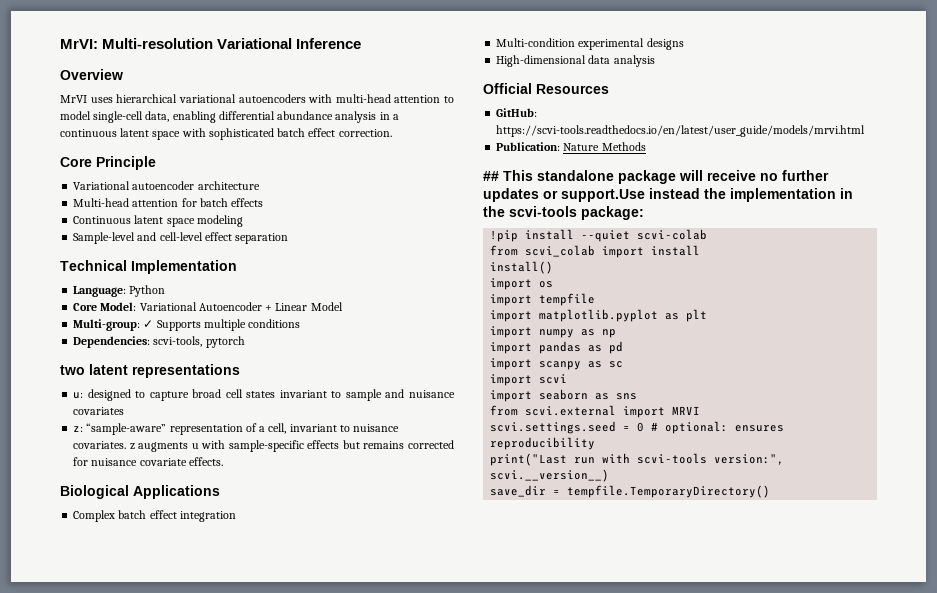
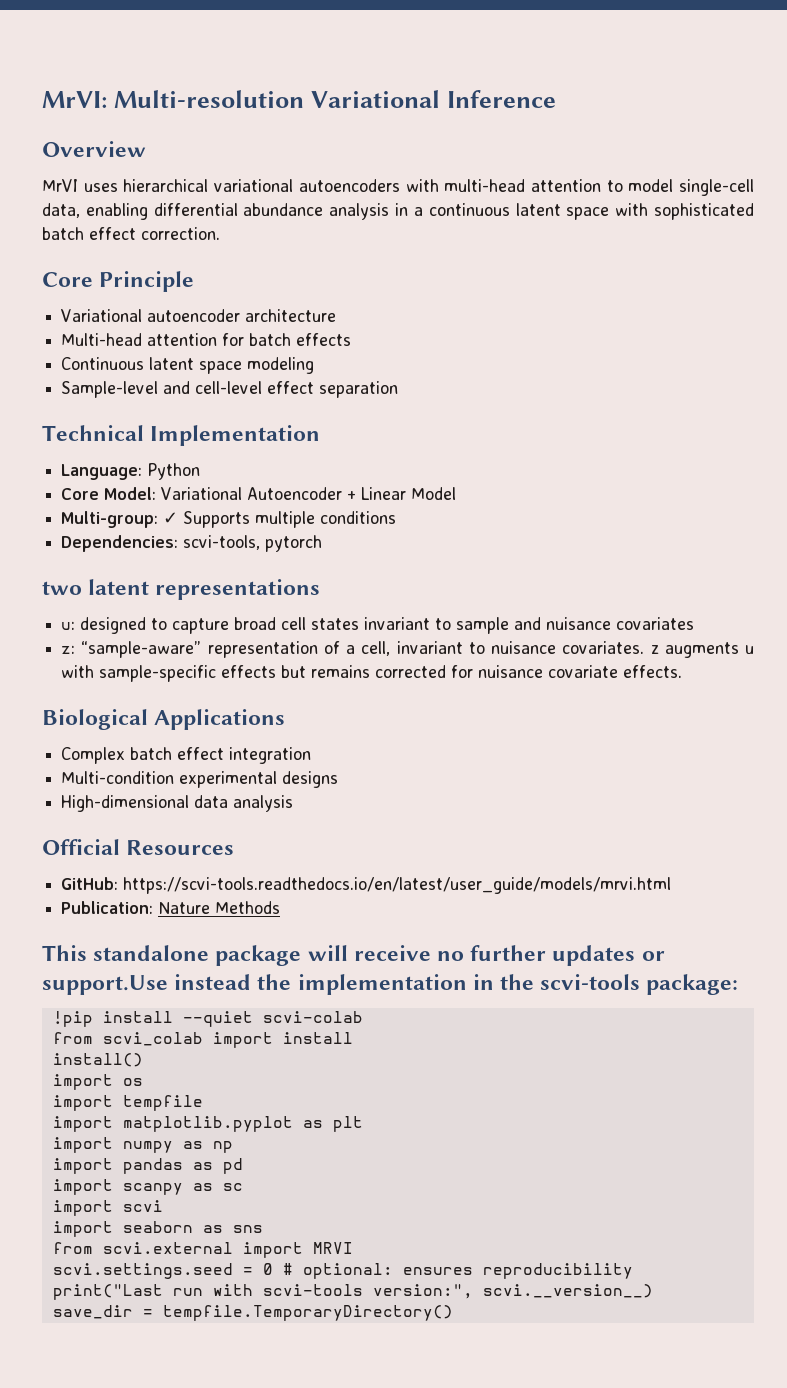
[483,171,499,181] ## -> (281, 907) none

